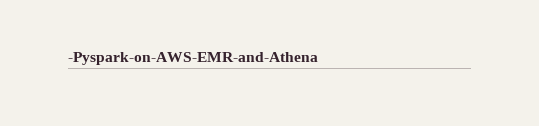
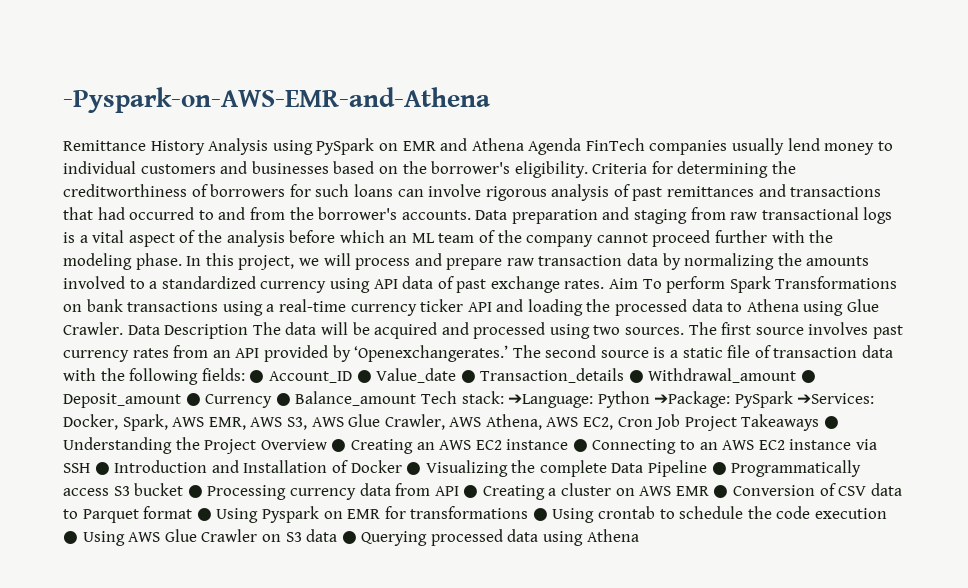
(318, 58) none -> [63,138,893,155] [63,161,797,178] [63,184,882,201] [63,207,893,224] [63,230,834,247] [63,253,870,270] [63,276,898,293] [63,299,880,316] [63,322,904,339] [63,345,894,362] [63,368,817,385] [63,391,875,408] [63,414,840,431] [63,437,878,454] [63,460,862,477] [63,483,902,500] [63,506,888,523] [63,529,639,546] // Remittance History Analysis using PySpark on EMR and Athena Agenda FinTech companies usually lend money to individual customers and businesses based on the borrower's eligibility. Criteria for determining the creditworthiness of borrowers for such loans can involve rigorous analysis of past remittances and transactions that had occurred to and from the borrower's accounts. Data preparation and staging from raw transactional logs is a vital aspect of the analysis before which an ML team of the company cannot proceed further with the modeling phase. In this project, we will process and prepare raw transaction data by normalizing the amounts involved to a standardized currency using API data of past exchange rates. Aim To perform Spark Transformations on bank transactions using a real-time currency ticker API and loading the processed data to Athena using Glue Crawler. Data Description The data will be acquired and processed using two sources. The first source involves past currency rates from an API provided by ‘Openexchangerates.’ The second source is a static file of transaction data with the following fields: ● Account_ID ● Value_date ● Transaction_details ● Withdrawal_amount ● Deposit_amount ● Currency ● Balance_amount Tech stack: ➔Language: Python ➔Package: PySpark ➔Services: Docker, Spark, AWS EMR, AWS S3, AWS Glue Crawler, AWS Athena, AWS EC2, Cron Job Project Takeaways ● Understanding the Project Overview ● Creating an AWS EC2 instance ● Connecting to an AWS EC2 instance via SSH ● Introduction and Installation of Docker ● Visualizing the complete Data Pipeline ● Programmatically access S3 bucket ● Processing currency data from API ● Creating a cluster on AWS EMR ● Conversion of CSV data to Parquet format ● Using Pyspark on EMR for transformations ● Using crontab to schedule the code execution ● Using AWS Glue Crawler on S3 data ● Querying processed data using Athena

